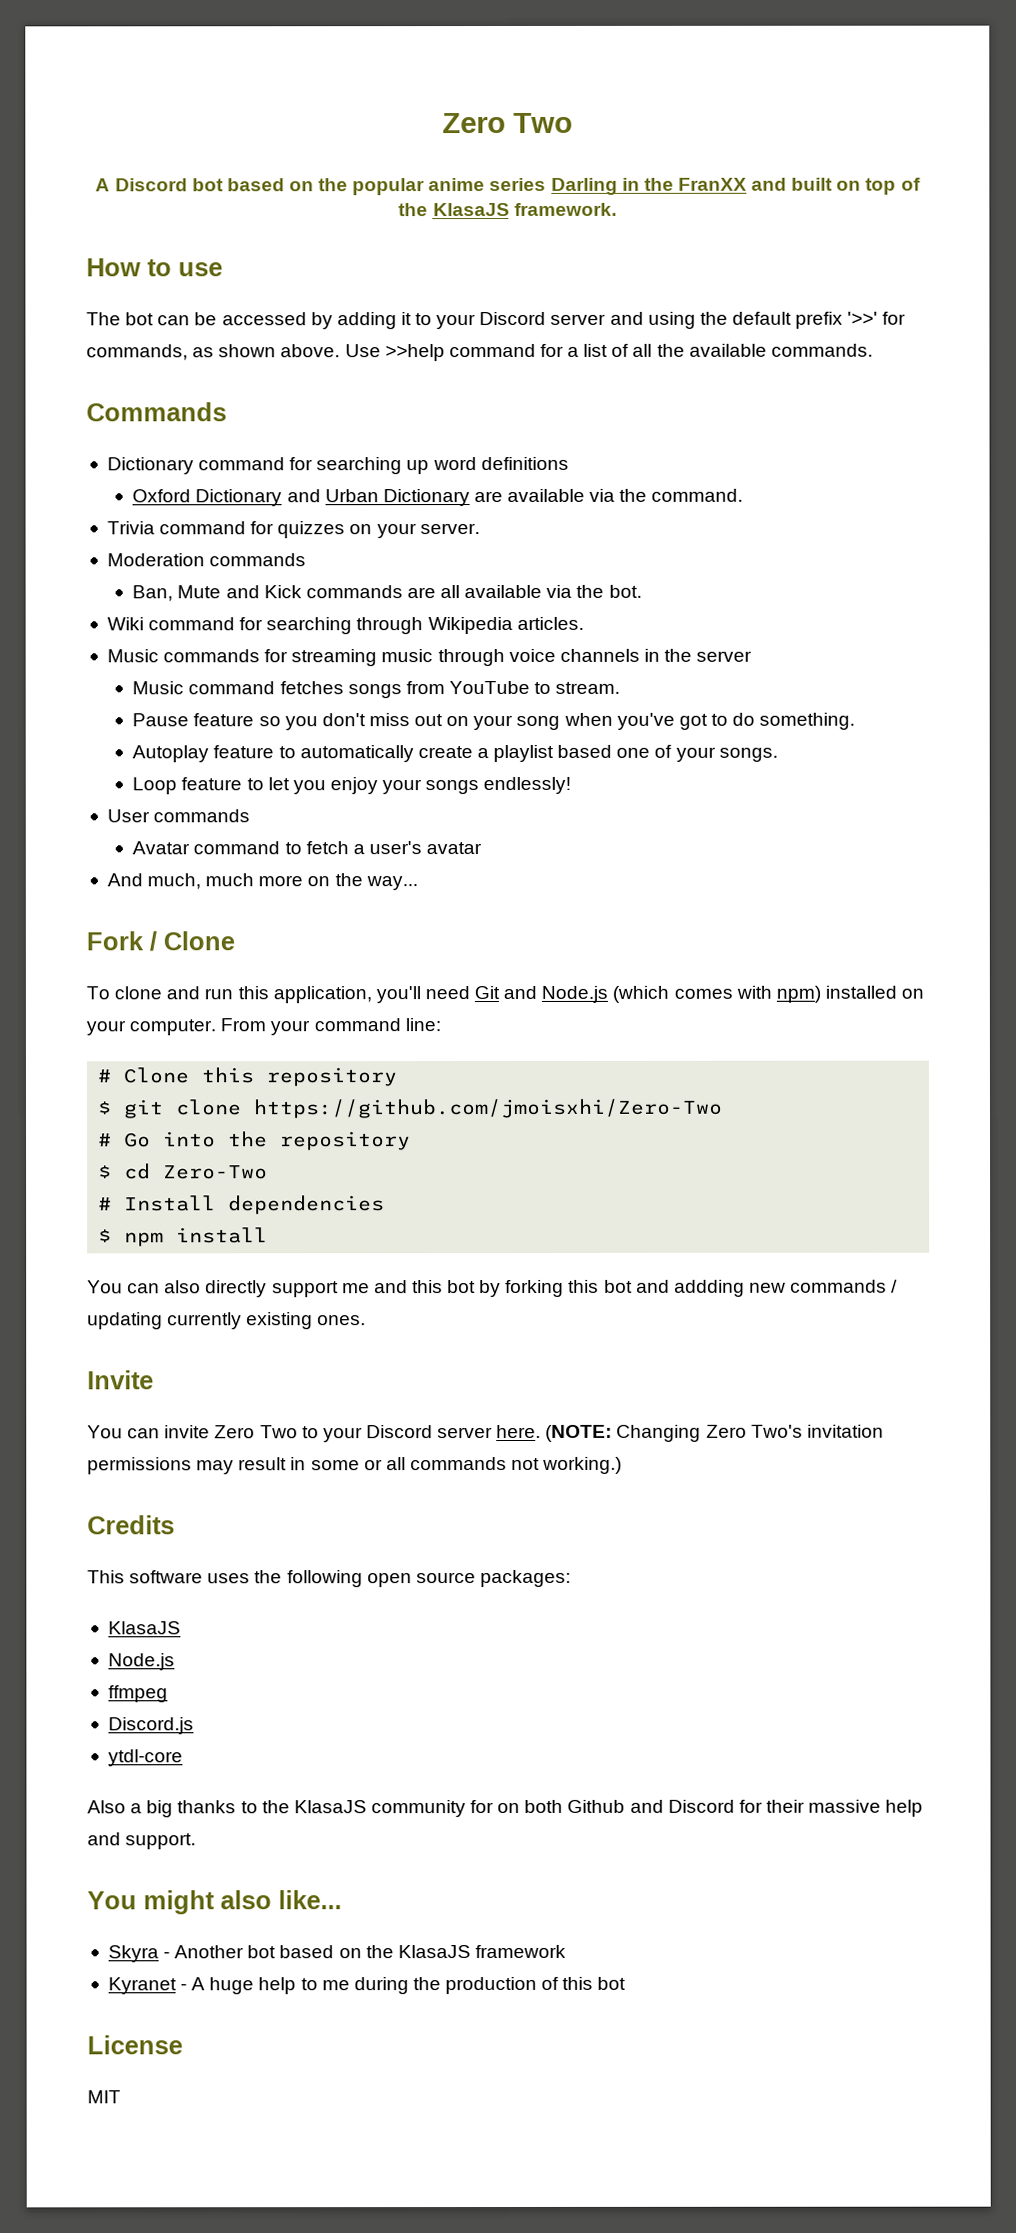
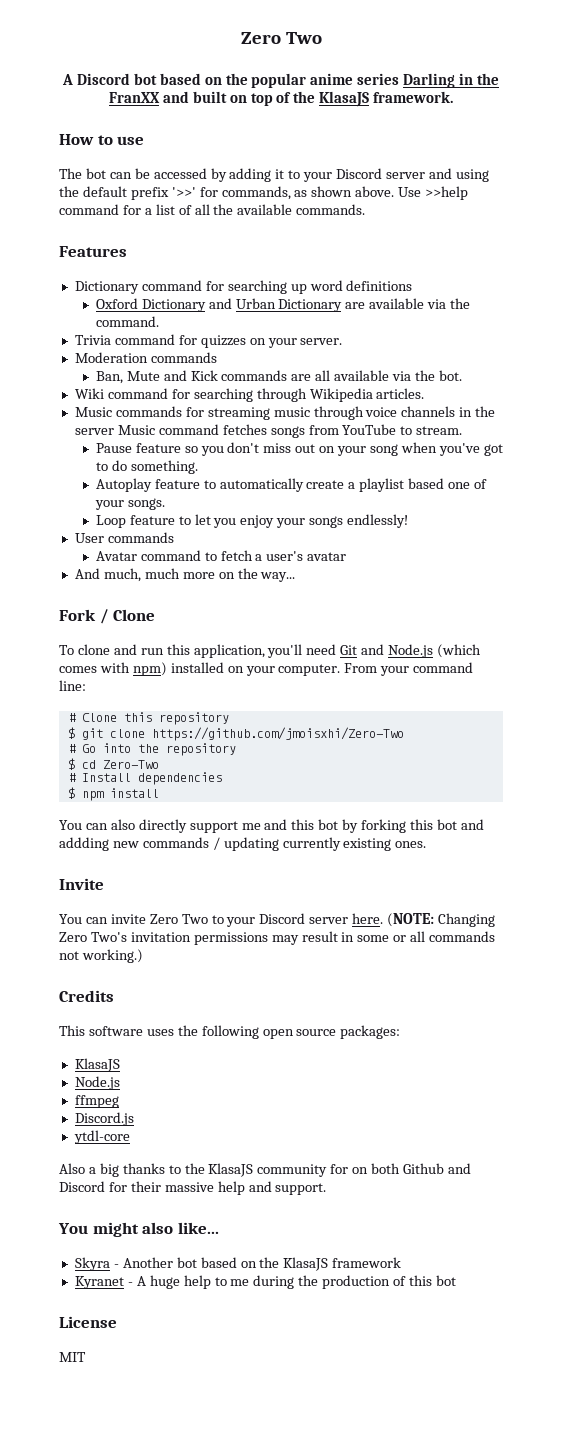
[86,402,227,422] Commands -> [59,246,127,257] Features
(753, 656) // -> (114, 431) none

